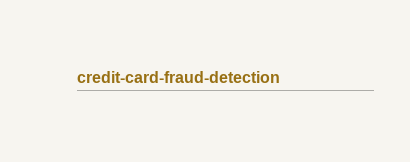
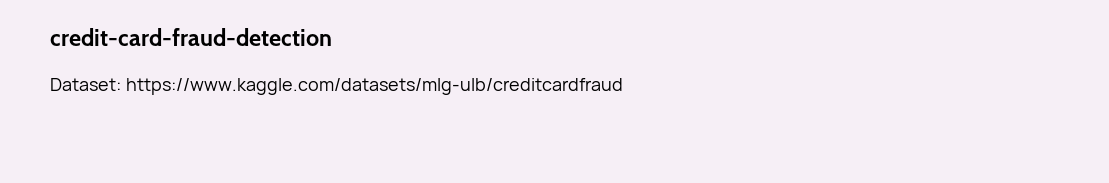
(280, 77) none -> [50,78,623,95] // Dataset: https://www.kaggle.com/datasets/mlg-ulb/creditcardfraud

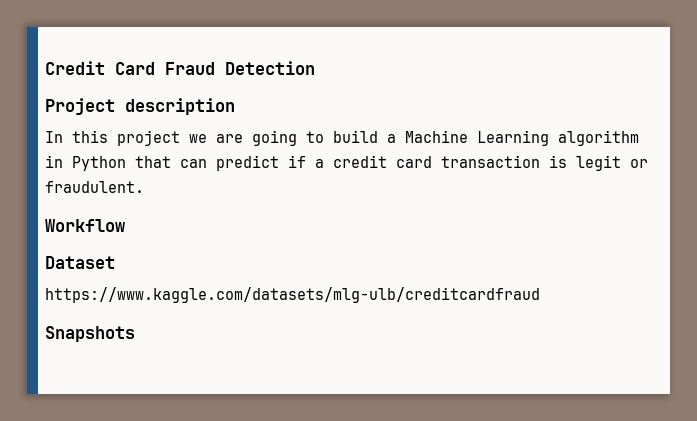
[50,28,332,46] [50,78,121,91] credit-card-fraud-detection // Dataset: -> [45,61,315,75] [45,98,235,115] [45,130,639,146] [45,155,648,171] [45,181,144,193] [45,219,125,232] [45,256,115,269] Credit Card Fraud Detection // Project description // In this project we are going to build a Machine Learning algorithm in Python that can predict if a credit card transaction is legit or fraudulent. // Workflow // Dataset //
(623, 86) none -> [45,326,135,342] // Snapshots

